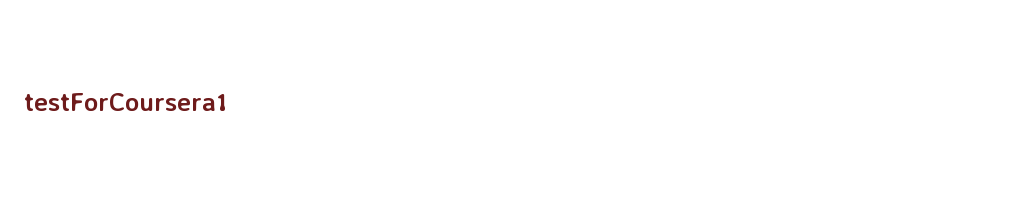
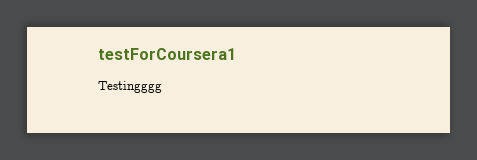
(227, 102) none -> [98,81,162,93] // Testingggg

